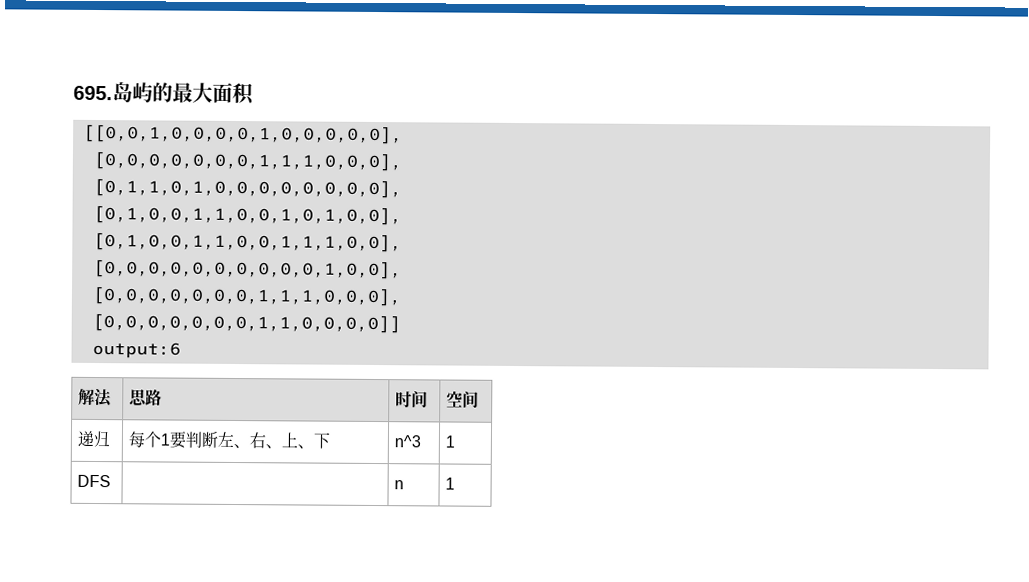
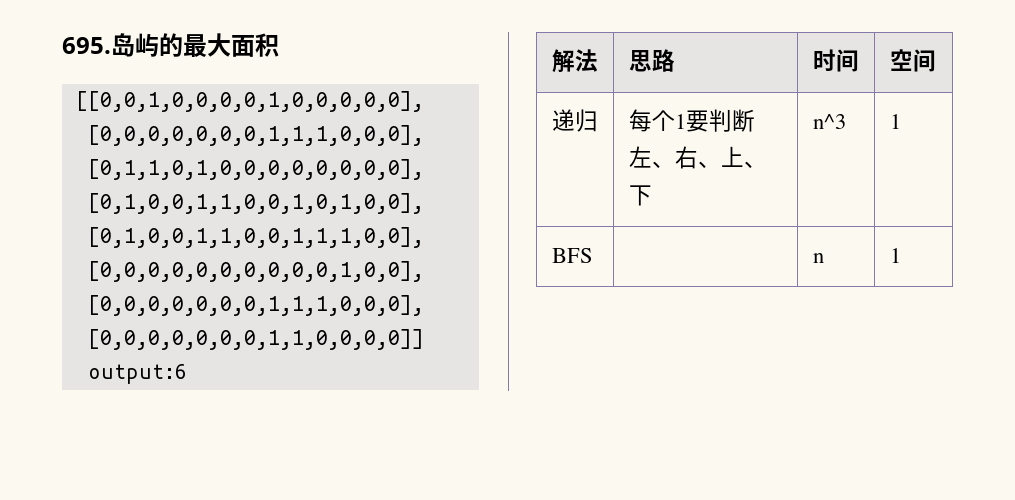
[76,474,111,488] DFS -> [551,248,593,263] BFS

